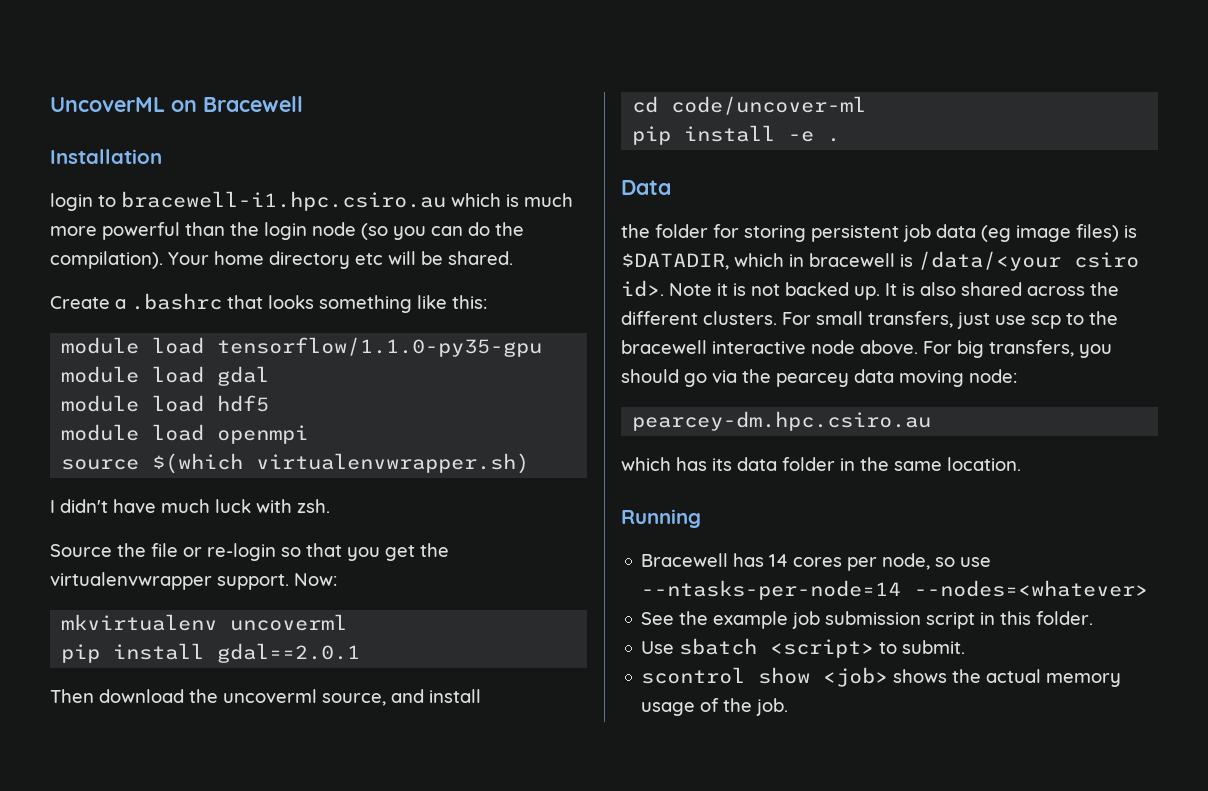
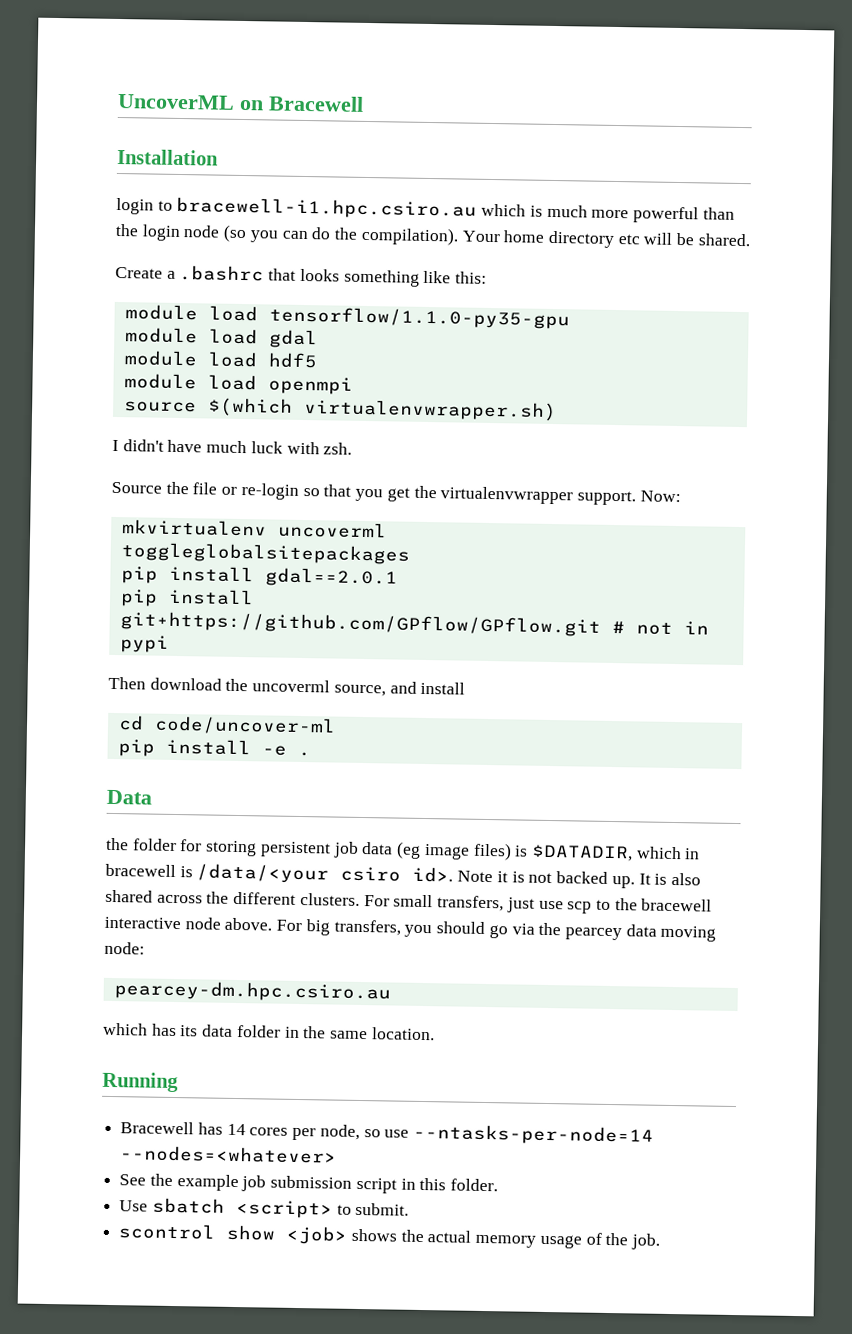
(348, 622) none -> [120,542,410,565] // toggleglobalsitepackages
(361, 653) none -> [119,588,254,607] [119,611,709,637] [119,635,169,653] // pip install git+https://github.com/GPflow/GPflow.git # not in pypi

